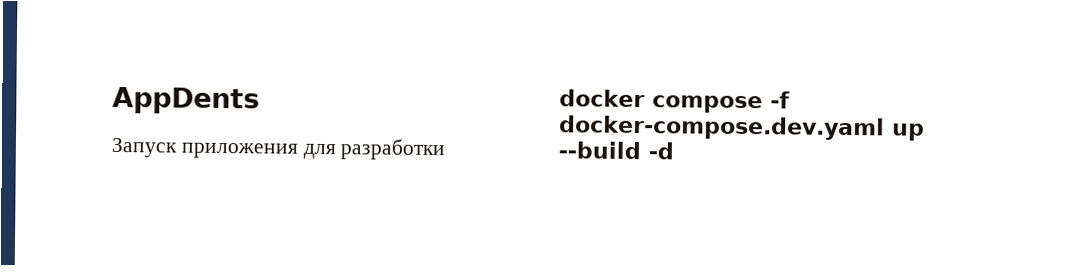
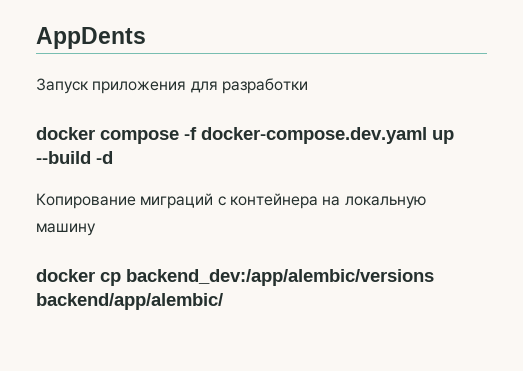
(674, 151) none -> [36,193,426,209] [36,223,96,236] [36,269,434,286] [36,293,223,310] // Копирование миграций с контейнера на локальную машину // docker cp backend_dev:/app/alembic/versions backend/app/alembic/

